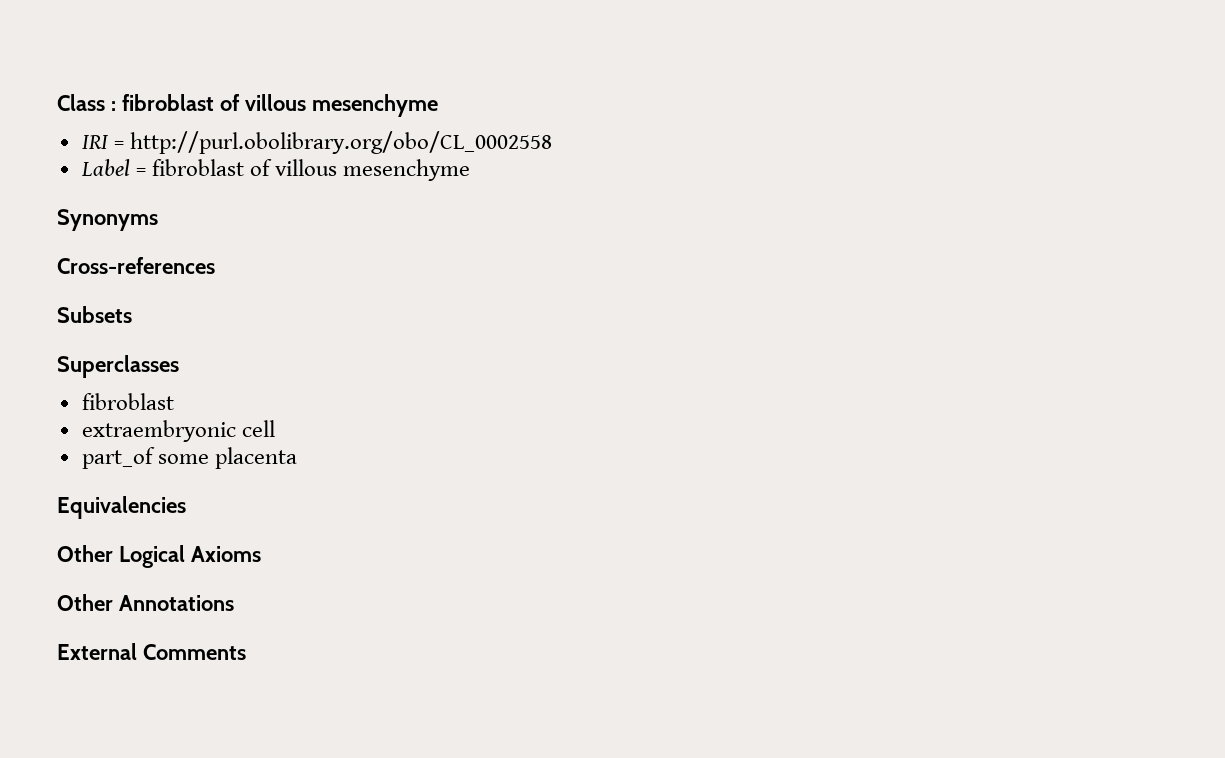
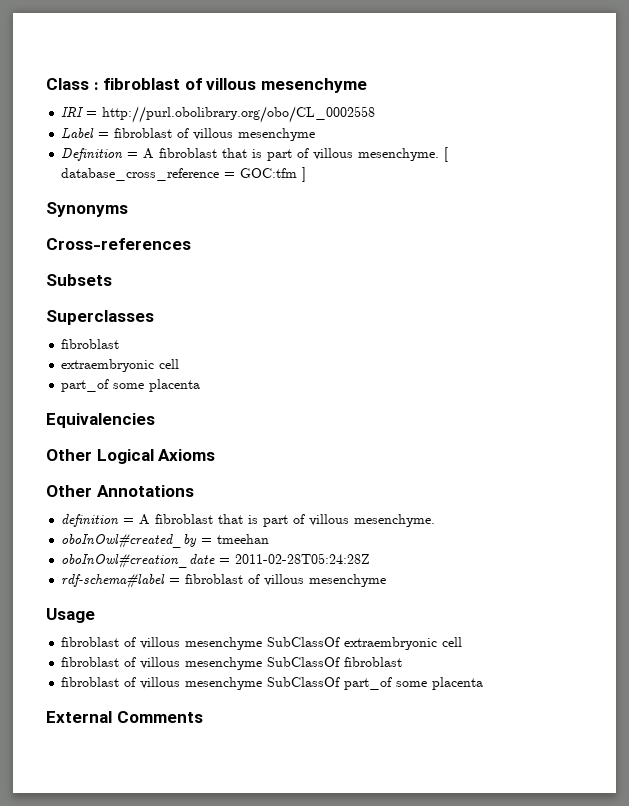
(471, 170) none -> [61,147,449,162] [61,167,307,182] // Definition = A fibroblast that is part of villous mesenchyme. [ database_cross_reference = GOC:tfm ]
(234, 603) none -> [61,514,436,527] [61,534,270,548] [61,553,371,568] [61,574,387,588] [46,608,95,623] [61,637,463,650] [61,657,403,670] [61,677,484,690] // definition = A fibroblast that is part of villous mesenchyme. // oboInOwl#created_by = tmeehan // oboInOwl#creation_date = 2011-02-28T05:24:28Z // rdf-schema#label = fibroblast of villous mesenchyme // Usage // fibroblast of villous mesenchyme SubClassOf extraembryonic cell // fibroblast of villous mesenchyme SubClassOf fibroblast // fibroblast of villous mesenchyme SubClassOf part_of some placenta

